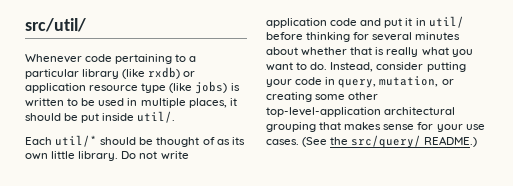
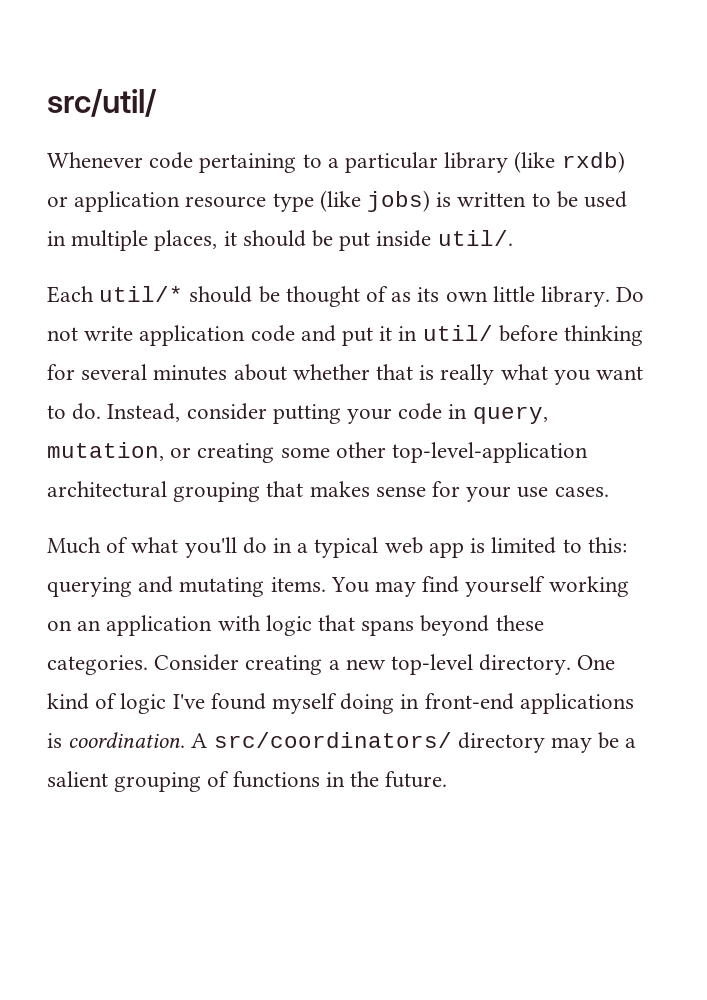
[302,135,478,148] (See the src/query/ README.) -> [47,537,627,558] [47,576,629,597] [47,615,544,636] [47,654,616,675] [47,693,634,714] [47,732,637,753] [47,771,448,792] // Much of what you'll do in a typical web app is limited to this: querying and mutating items. You may find yourself working on an application with logic that spans beyond these categories. Consider creating a new top-level directory. One kind of logic I've found myself doing in front-end applications is coordination. A src/coordinators/ directory may be a salient grouping of functions in the future.

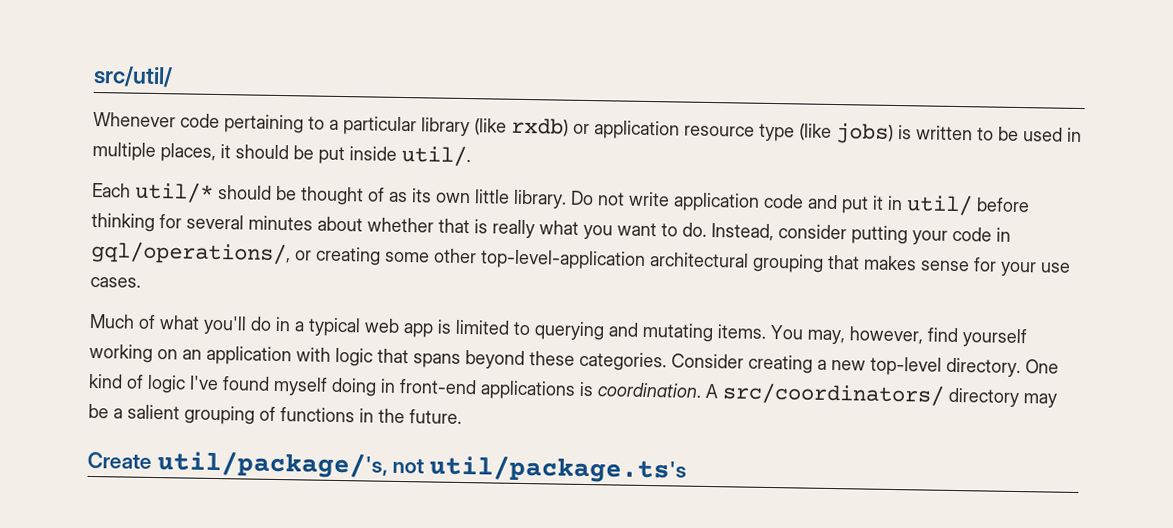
[472,406,548,424] [47,442,164,461] query, mutation, -> [90,240,291,266] gql/operations/,
[587,537,627,553] this: -> (531, 328) none
[375,581,417,597] may -> [807,326,924,345] may, however,
(448, 779) none -> [87,450,688,484] // Create util/package/'s, not util/package.ts's

